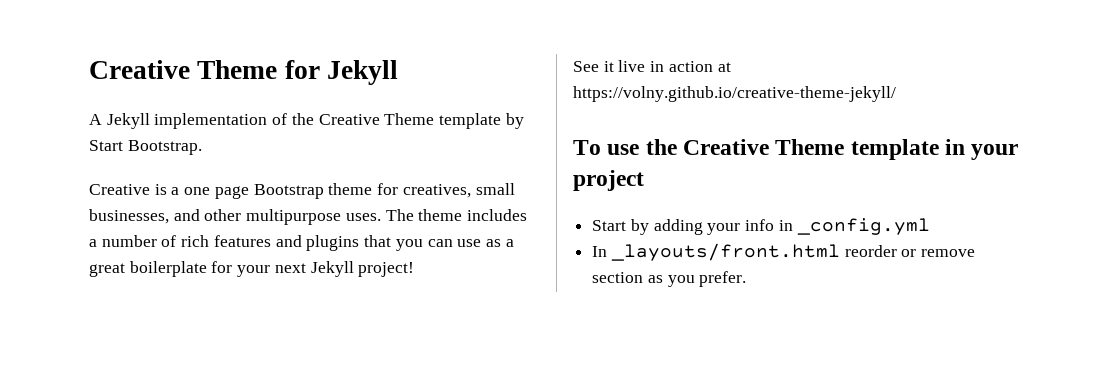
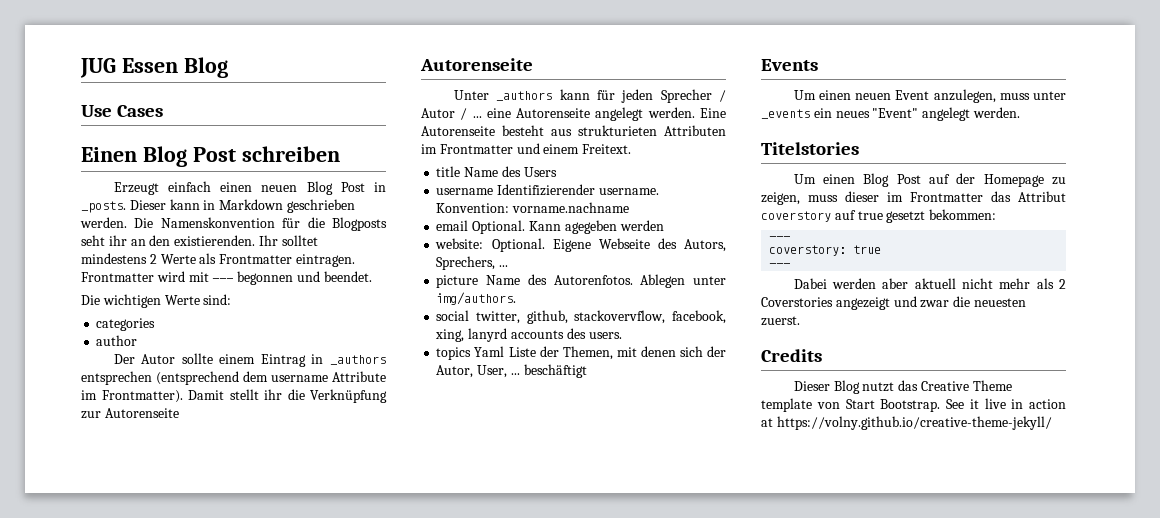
[89,60,399,85] [89,113,524,129] Creative Theme for Jekyll // A Jekyll implementation of the Creative Theme template by -> [80,57,228,78] [81,105,164,117] [81,146,340,167] [113,181,387,195] [81,199,355,213] [80,217,387,231] [81,235,318,246] [81,253,355,267] [81,271,372,285] [81,294,232,308] [96,318,156,331] [96,335,138,346] [113,353,386,367] [81,371,386,385] [81,389,387,403] [81,408,179,419] [420,58,533,71] [453,89,726,103] [421,107,726,121] [421,125,726,136] [421,143,632,154] [436,166,557,177] [436,184,659,196] [436,202,630,213] [436,220,664,234] [435,238,726,252] [436,256,509,270] [436,274,726,288] [436,292,517,305] [436,310,726,324] [435,328,622,342] [436,346,726,360] [436,364,587,378] [761,59,818,71] [793,89,1066,103] [761,107,1020,121] [761,142,859,155] [793,173,1066,187] [761,191,1066,205] [761,209,997,223] [769,236,791,240] [769,245,882,256] [769,263,791,267] [793,278,1066,289] [761,296,1026,310] [761,316,800,326] [761,349,822,362] [793,380,1012,394] [761,398,840,412] JUG Essen Blog // Use Cases // Einen Blog Post schreiben // Erzeugt einfach einen neuen Blog Post in _posts. Dieser kann in Markdown geschrieben werden. Die Namenskonvention für die Blogposts seht ihr an den existierenden. Ihr solltet mindestens 2 Werte als Frontmatter eintragen. Frontmatter wird mit --- begonnen und beendet. // Die wichtigen Werte sind: // categories // author // Der Autor sollte einem Eintrag in _authors entsprechen (entsprechend dem username Attribute im Frontmatter). Damit stellt ihr die Verknüpfung zur Autorenseite // Autorenseite // Unter _authors kann für jeden Sprecher / Autor / ... eine Autorenseite angelegt werden. Eine Autorenseite besteht aus strukturieten Attributen im Frontmatter und einem Freitext. // title Name des Users // username Identifizierender username. Konvention: vorname.nachname // email Optional. Kann agegeben werden // website: Optional. Eigene Webseite des Autors, Sprechers, ... // picture Name des Autorenfotos. Ablegen unter img/authors. // social twitter, github, stackovervflow, facebook, xing, lanyrd accounts des users. // topics Yaml Liste der Themen, mit denen sich der Autor, User, ... beschäftigt // Events // Um einen neuen Event anzulegen, muss unter _events ein neues "Event" angelegt werden. // Titelstories // Um einen Blog Post auf der Homepage zu zeigen, muss dieser im Frontmatter das Attribut coverstory auf true gesetzt bekommen: // --- // coverstory: true // --- // Dabei werden aber aktuell nicht mehr als 2 Coverstories angezeigt und zwar die neuesten zuerst. // Credits // Dieser Blog nutzt das Creative Theme template von
[89,183,515,199] [89,209,528,225] [89,235,514,251] [89,261,415,277] // Creative is a one page Bootstrap theme for creatives, small businesses, and other multipurpose uses. The theme includes a number of rich features and plugins that you can use as a great boilerplate for your next Jekyll project! // -> (941, 405) none
[573,139,1019,160] [573,170,644,191] [592,218,930,235] [592,243,976,261] [592,271,747,287] // To use the Creative Theme template in your project // Start by adding your info in _config.yml // In _layouts/front.html reorder or remove section as you prefer. -> (1052, 423) none

